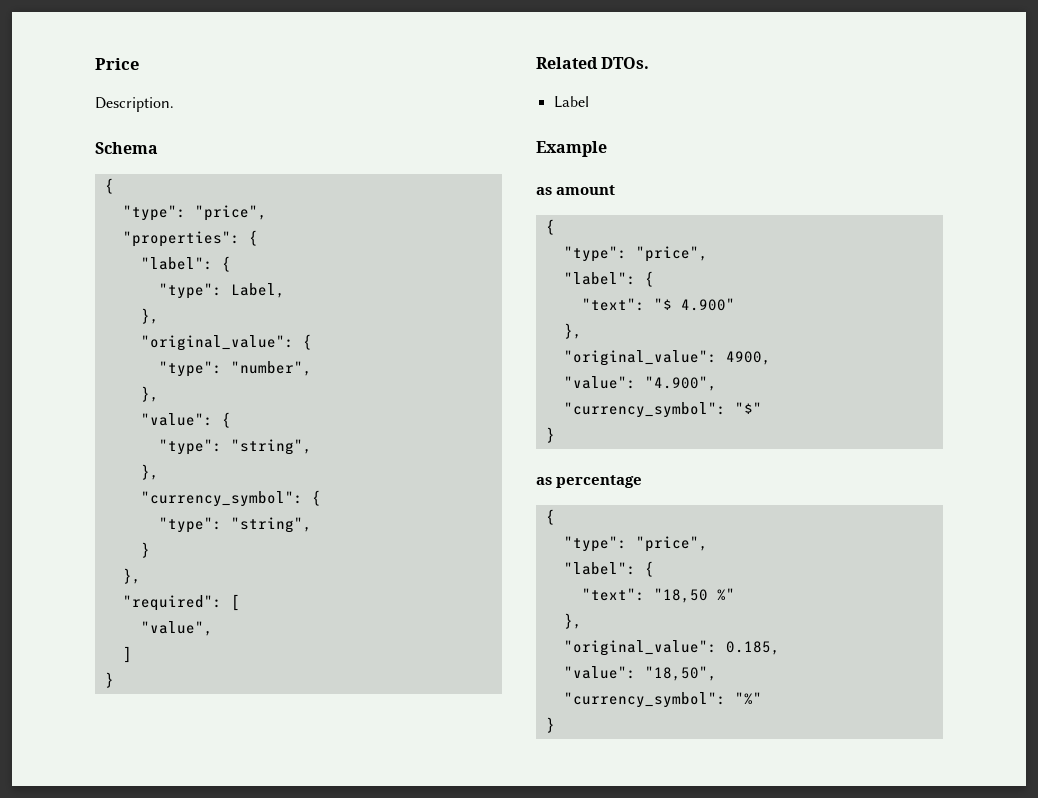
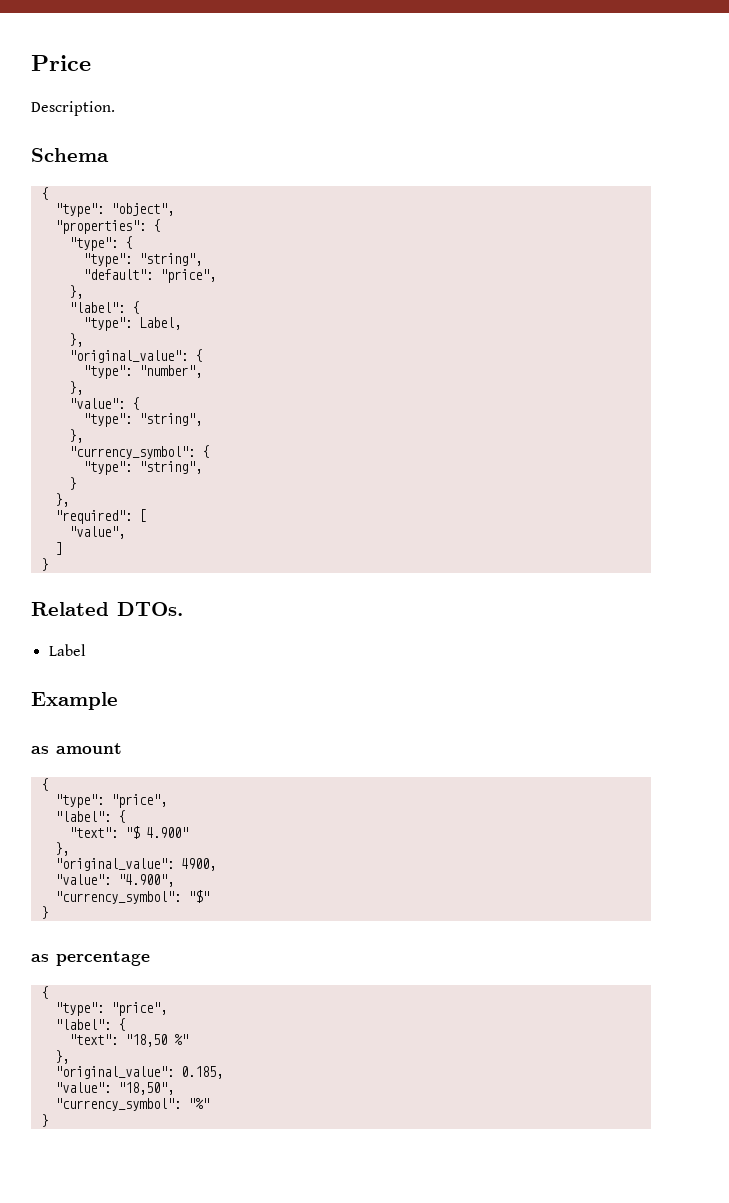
[194,205,267,221] "price", -> [110,203,174,216] "object",
(258, 238) none -> [68,236,132,251] [82,253,202,267] [82,269,216,283] [68,285,83,299] // "type": { // "type": "string", // "default": "price", // },

